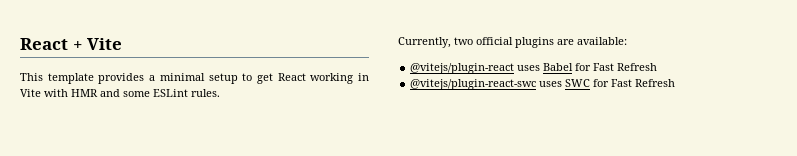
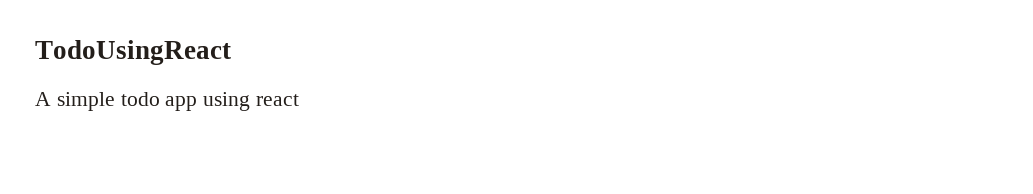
[20,38,123,50] [20,73,369,84] [20,89,220,97] [398,37,627,48] [410,63,658,74] [410,79,676,90] React + Vite // This template provides a minimal setup to get React working in Vite with HMR and some ESLint rules. // Currently, two official plugins are available: // @vitejs/plugin-react uses Babel for Fast Refresh // @vitejs/plugin-react-swc uses SWC for Fast Refresh -> [35,40,231,65] [35,92,300,111] TodoUsingReact // A simple todo app using react

